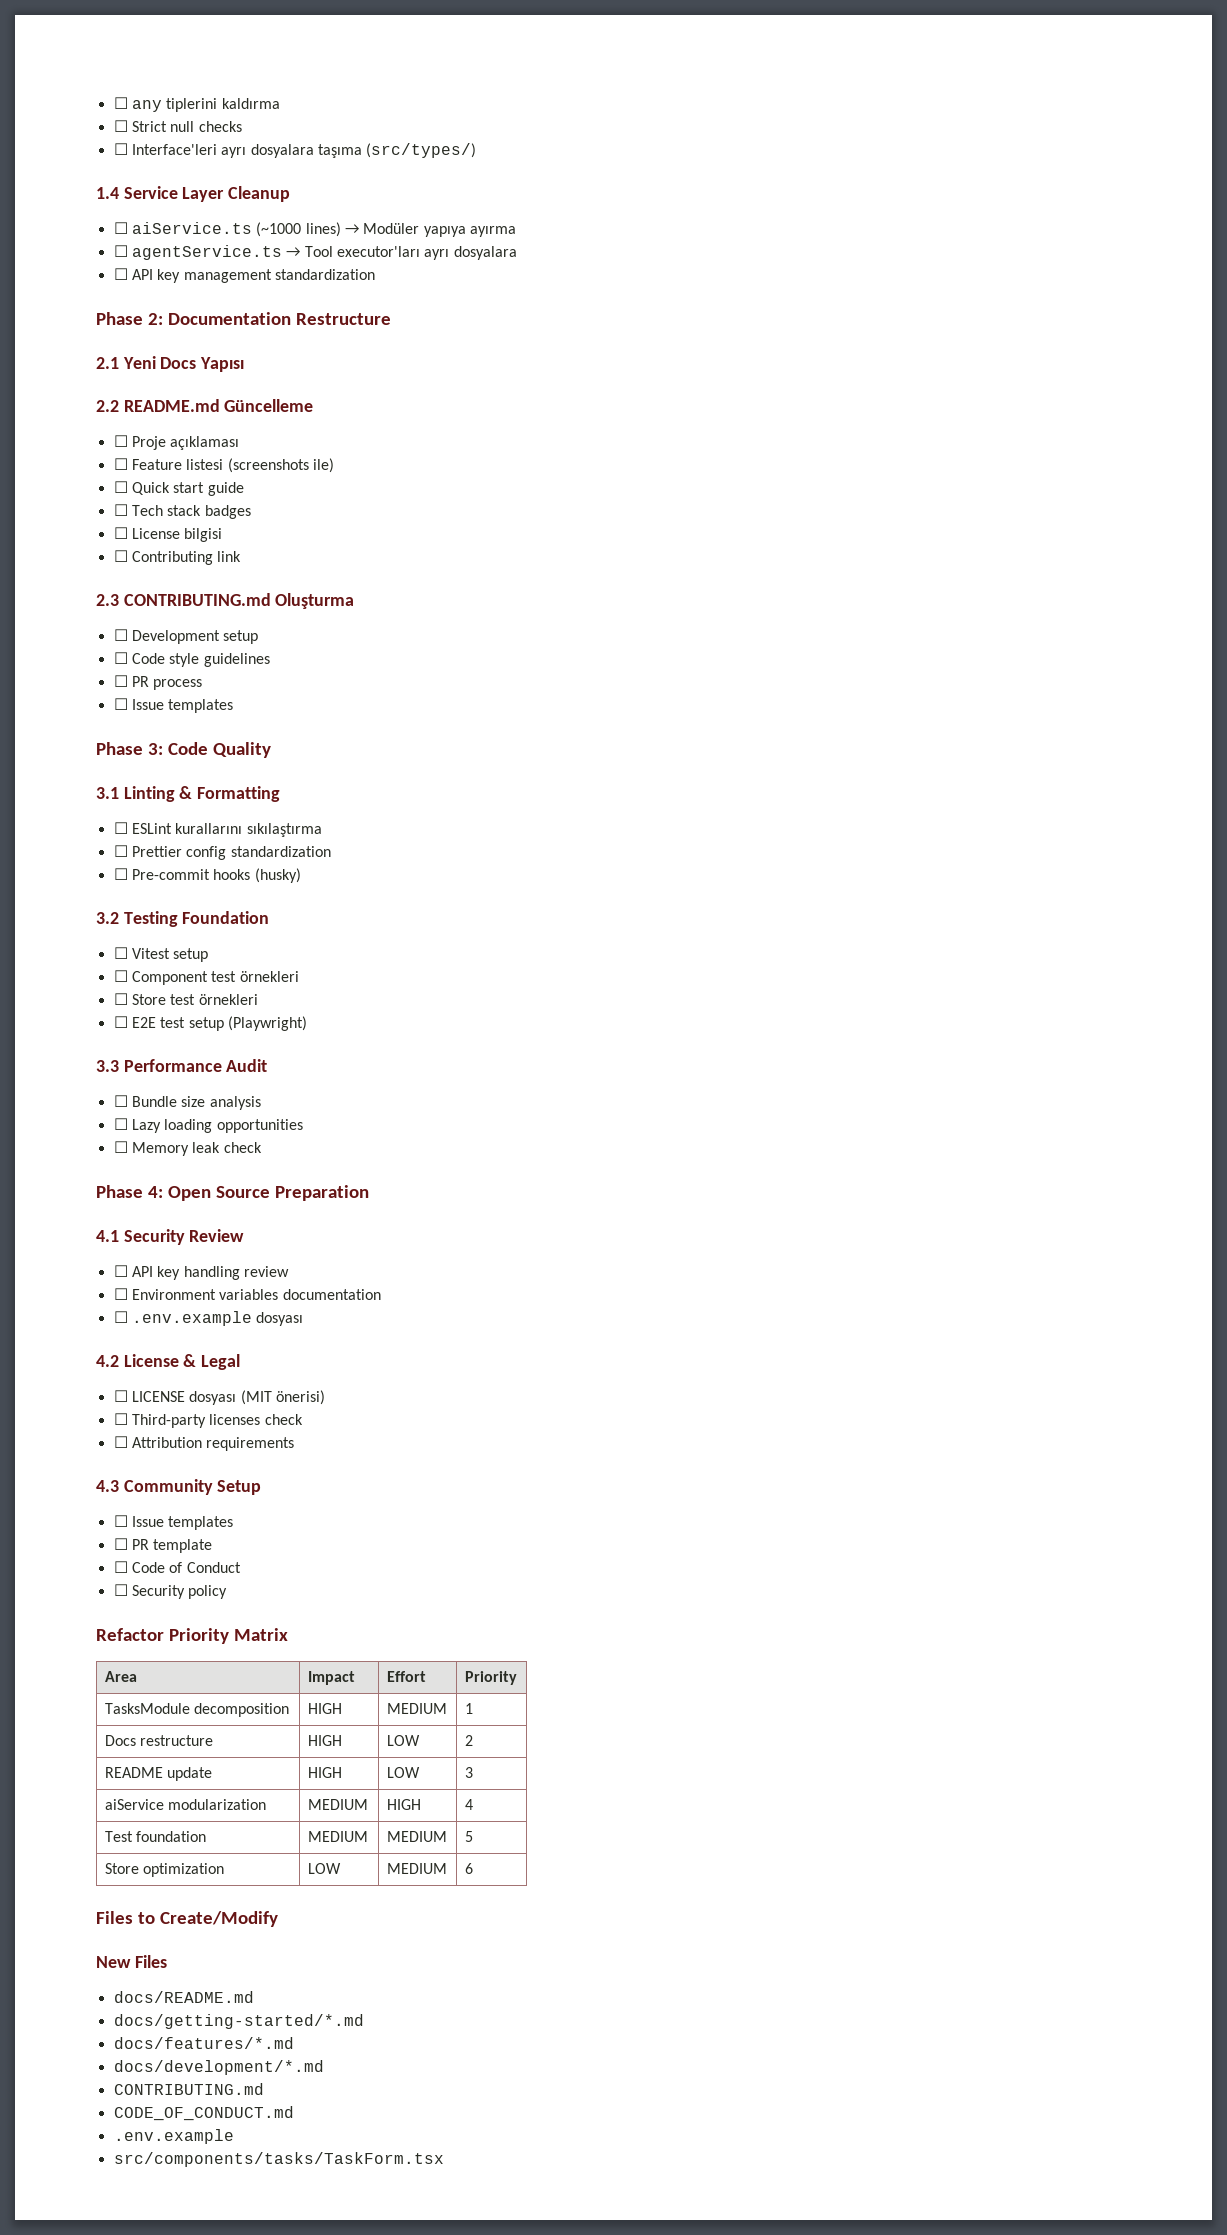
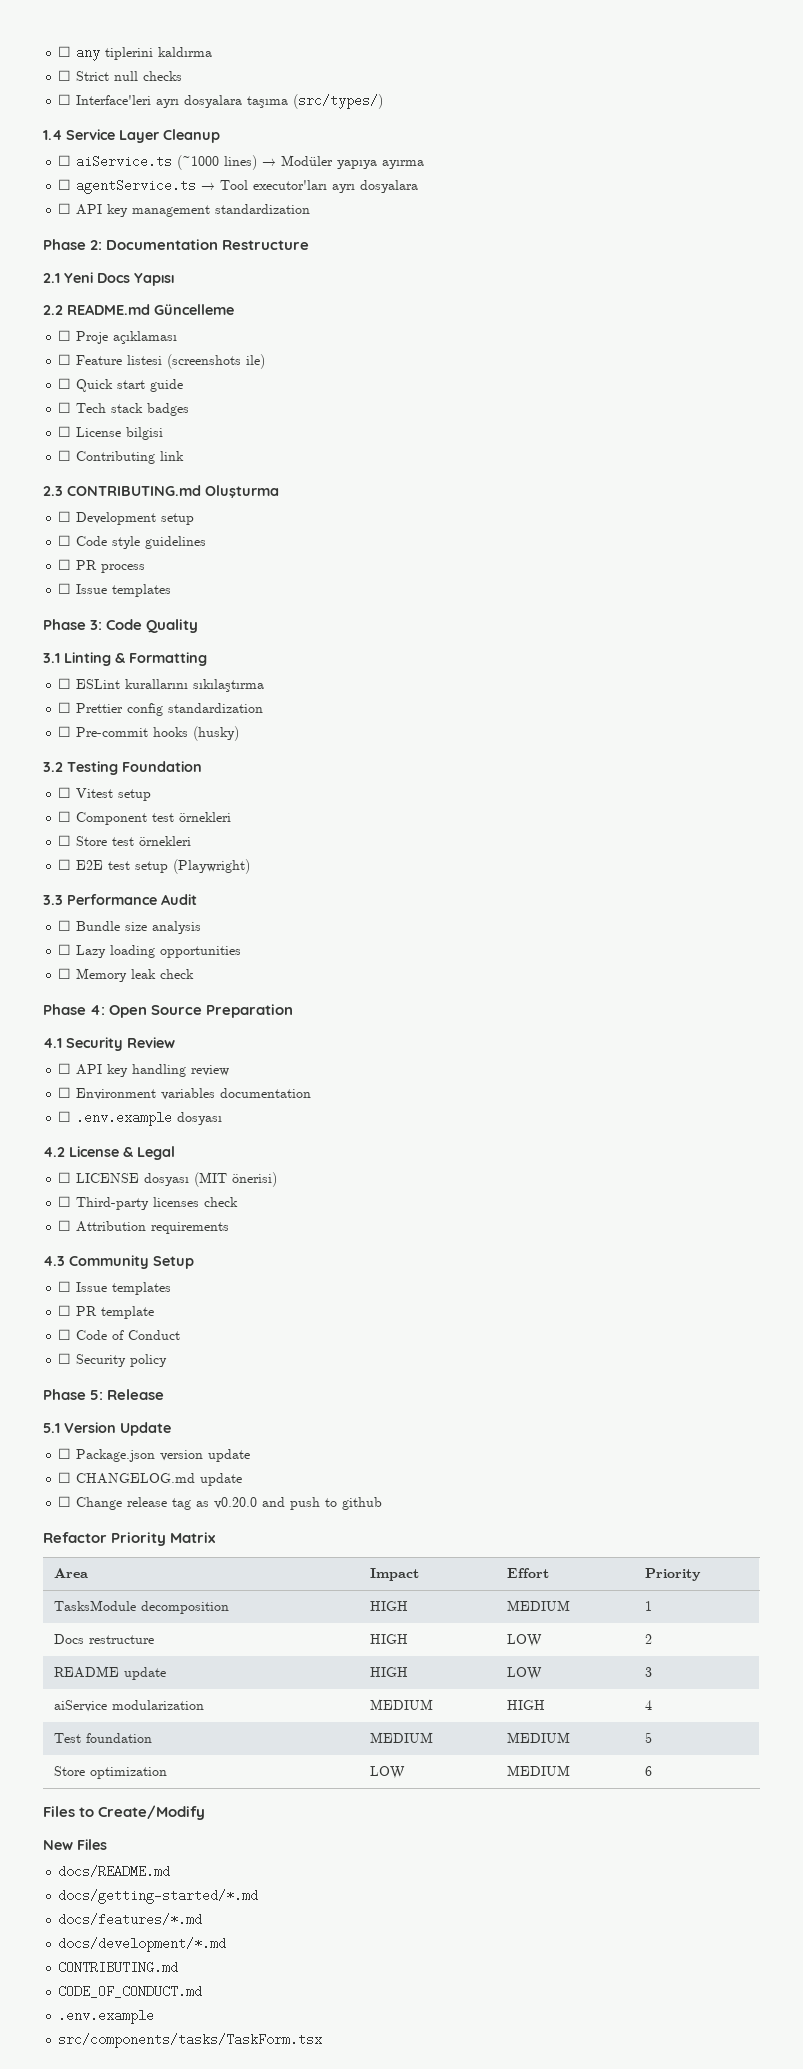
(228, 1592) none -> [43,1389,165,1400] [43,1422,171,1436] [58,1448,251,1462] [58,1472,243,1486] [58,1496,383,1510] // Phase 5: Release // 5.1 Version Update // ☐ Package.json version update // ☐ CHANGELOG.md update // ☐ Change release tag as v0.20.0 and push to github

